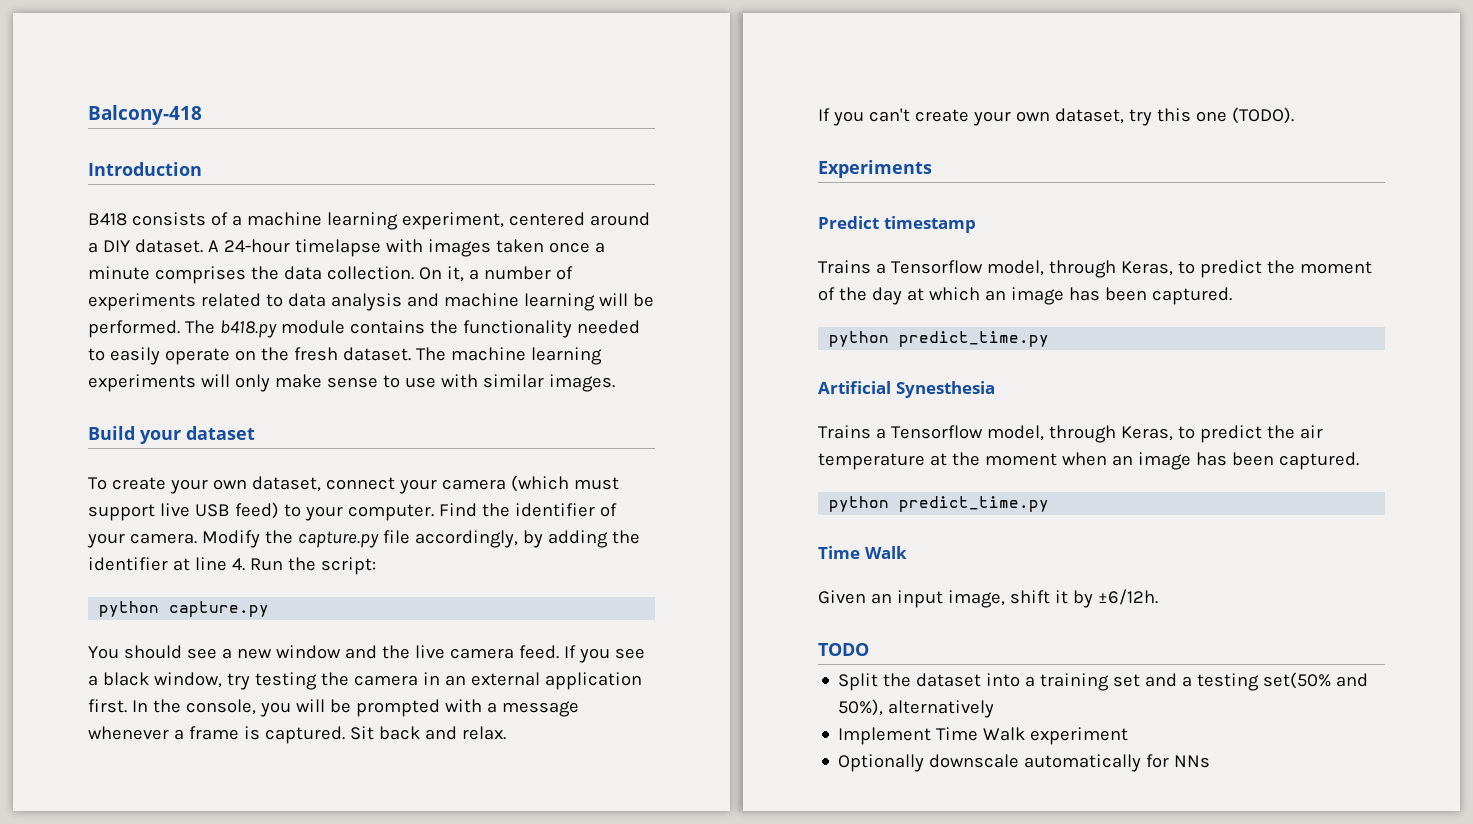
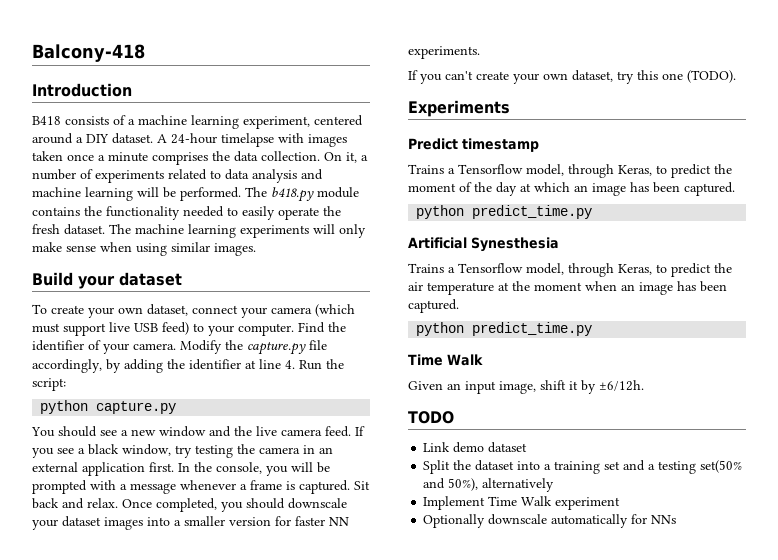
[234,350,256,361] on -> (319, 213) none
[382,374,478,388] to use with -> [100,242,167,256] when using
(506, 733) none -> [122,498,347,512] [32,516,349,530] [408,46,480,59] Once completed, you should downscale your dataset images into a smaller version for faster NN experiments.
(869, 649) none -> [423,442,528,453] // Link demo dataset

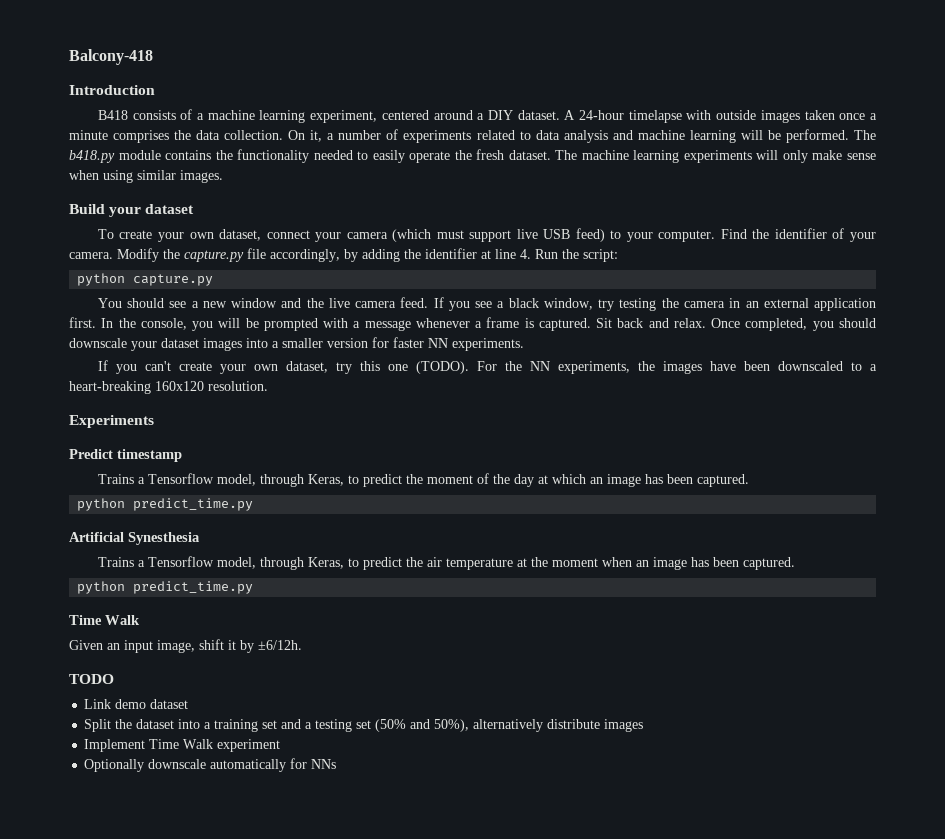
(304, 138) none -> [716,110,757,120] outside
(736, 76) none -> [476,361,878,374] [69,381,268,394] For the NN experiments, the images have been downscaled to a heart-breaking 160x120 resolution.
[700,460,743,473] set(50% -> [356,719,407,732] set (50%
(555, 485) none -> [547,719,644,732] distribute images

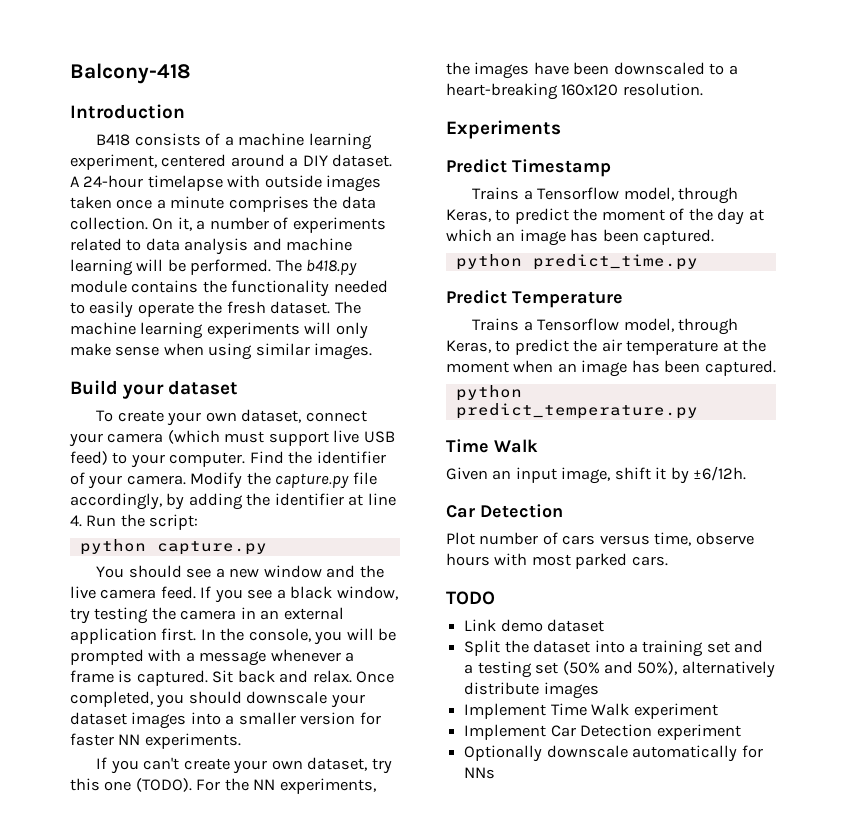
[117,449,182,462] timestamp -> [512,159,611,177] Timestamp
[69,532,200,545] Artificial Synesthesia -> [446,290,623,308] Predict Temperature
[133,581,254,594] predict_time.py -> [455,403,698,419] predict_temperature.py
(302, 645) none -> [446,504,563,518] [446,532,754,546] [446,553,668,569] // Car Detection // Plot number of cars versus time, observe hours with most parked cars.
(281, 745) none -> [464,724,741,740] // Implement Car Detection experiment

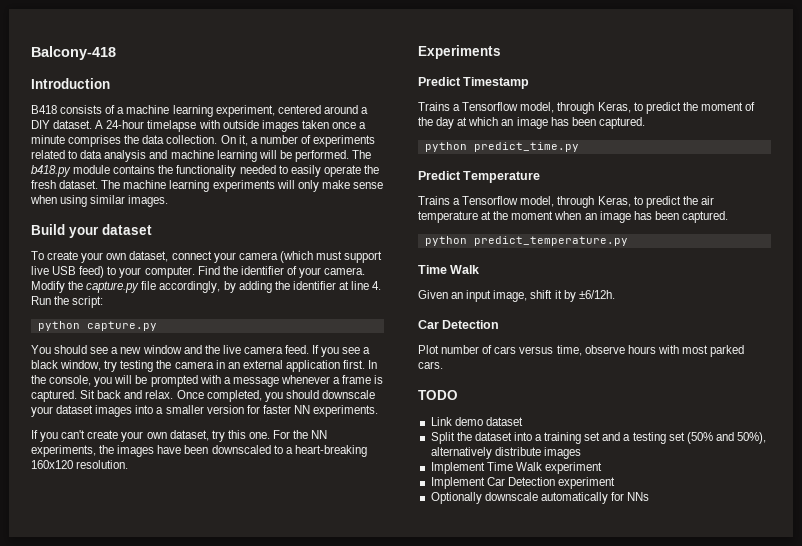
[104,778,192,792] one (TODO). -> [248,432,270,439] one.

